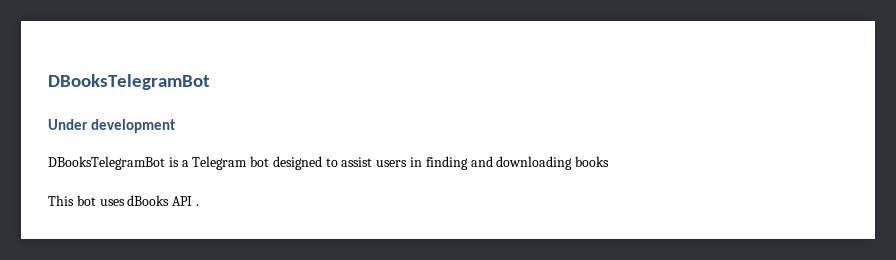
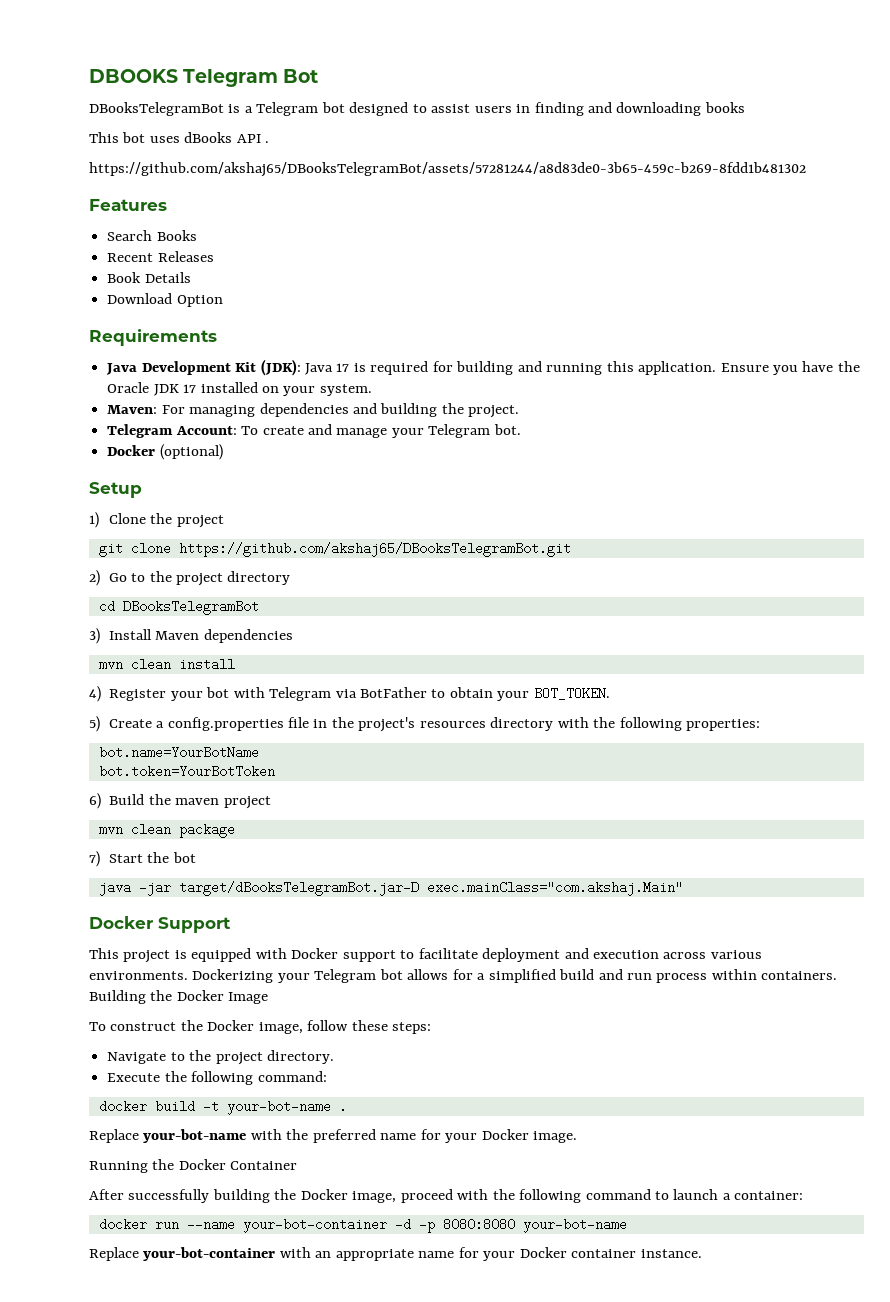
[48,74,210,90] [48,119,175,133] DBooksTelegramBot // Under development -> [89,69,319,87] DBOOKS Telegram Bot
(199, 205) none -> [89,162,806,177] [89,199,167,211] [107,230,197,241] [107,251,214,262] [107,272,191,283] [107,293,223,307] [89,329,217,346] [106,359,860,376] [107,382,372,396] [107,403,520,418] [107,424,521,438] [107,444,223,460] [89,482,142,498] [89,512,224,528] [98,542,571,557] [89,570,291,586] [98,600,259,615] [89,628,293,644] [98,658,235,671] [89,686,610,702] [89,716,761,732] [98,746,259,759] [98,765,275,778] [89,793,271,809] [98,823,235,838] [89,851,196,867] [98,881,683,896] [89,916,231,933] [89,948,762,963] [89,969,838,983] [89,990,269,1004] [89,1020,432,1034] [107,1050,334,1065] [107,1071,327,1085] [98,1100,347,1115] [89,1129,578,1143] [89,1159,298,1173] [89,1189,804,1203] [98,1218,627,1233] [89,1247,702,1261] // https://github.com/akshaj65/DBooksTelegramBot/assets/57281244/a8d83de0-3b65-459c-b269-8fdd1b481302 // Features // Search Books // Recent Releases // Book Details // Download Option // Requirements // Java Development Kit (JDK): Java 17 is required for building and running this application. Ensure you have the Oracle JDK 17 installed on your system. // Maven: For managing dependencies and building the project. // Telegram Account: To create and manage your Telegram bot. // Docker (optional) // Setup // 1) Clone the project // git clone https://github.com/akshaj65/DBooksTelegramBot.git // 2) Go to the project directory // cd DBooksTelegramBot // 3) Install Maven dependencies // mvn clean install // 4) Register your bot with Telegram via BotFather to obtain your BOT_TOKEN. // 5) Create a config.properties file in the project's resources directory with the following properties: // bot.name=YourBotName // bot.token=YourBotToken // 6) Build the maven project // mvn clean package // 7) Start the bot // java -jar target/dBooksTelegramBot.jar-D exec.mainClass="com.akshaj.Main" // Docker Support // This project is equipped with Docker support to facilitate deployment and execution across various environments. Dockerizing your Telegram bot allows for a simplified build and run process within containers. Building the Docker Image // To construct the Docker image, follow these steps: // Navigate to the project directory. // Execute the following command: // docker build -t your-bot-name . // Replace your-bot-name with the preferred name for your Docker image. // Running the Docker Container // After successfully building the Docker image, proceed with the following command to launch a container: // docker run --name your-bot-container -d -p 8080:8080 your-bot-name // Replace your-bot-container with an appropriate name for your Docker container instance.

